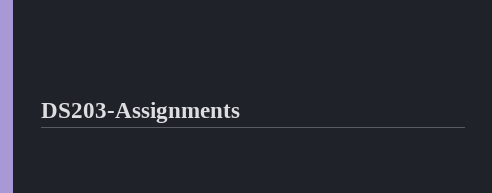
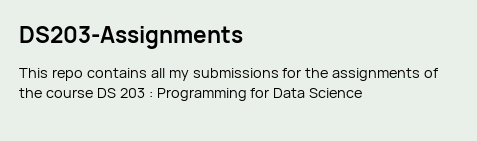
(240, 112) none -> [19,68,439,81] [19,88,363,101] // This repo contains all my submissions for the assignments of the course DS 203 : Programming for Data Science

